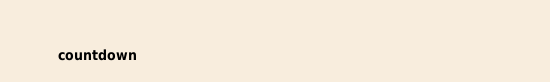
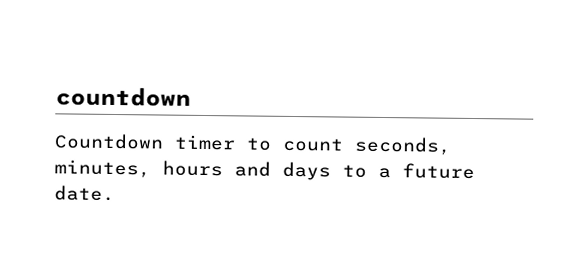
(137, 55) none -> [54,133,452,155] [54,159,475,181] [54,185,115,201] // Countdown timer to count seconds, minutes, hours and days to a future date.

